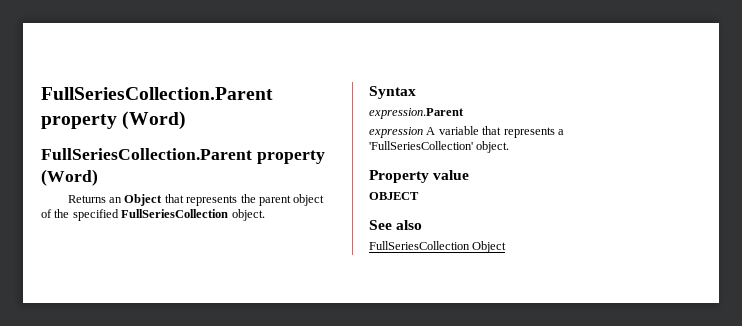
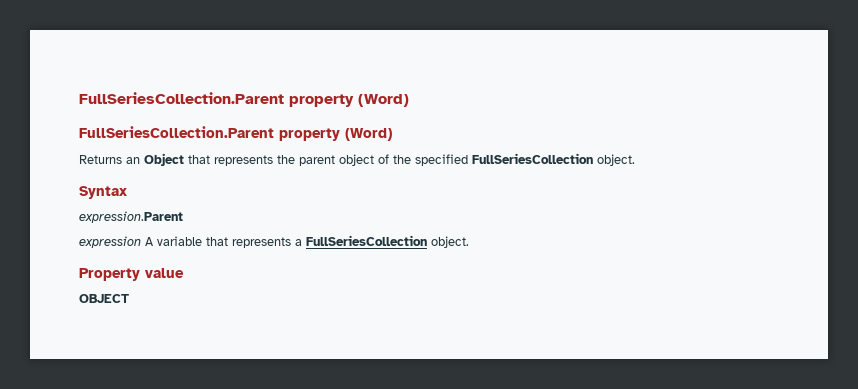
[369,141,473,150] 'FullSeriesCollection' -> [306,235,427,246] FullSeriesCollection
[369,220,423,230] [369,241,507,253] // See also // FullSeriesCollection Object -> (129, 298) none

